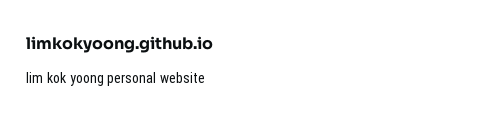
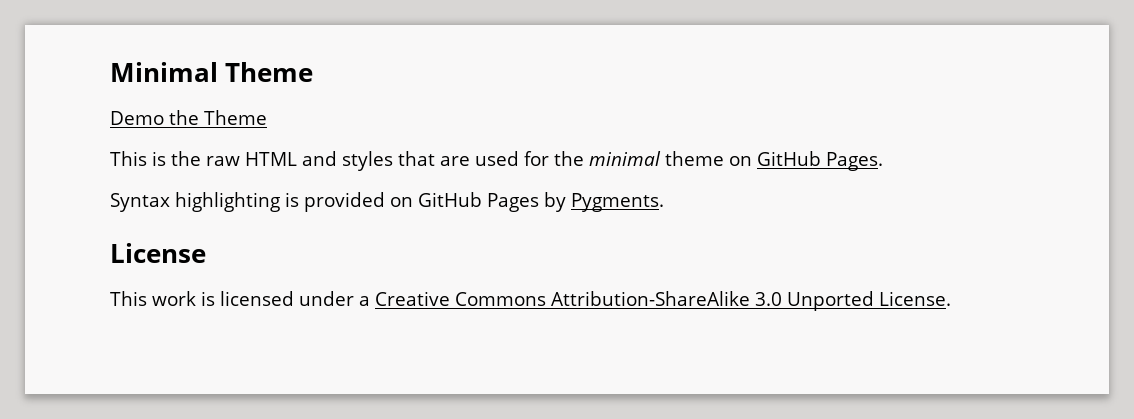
[26,36,213,53] [26,72,206,86] limkokyoong.github.io // lim kok yoong personal website -> [110,62,314,82] [110,110,267,125] [110,151,883,171] [110,192,664,212] [110,243,206,263] [110,291,951,311] Minimal Theme // Demo the Theme // This is the raw HTML and styles that are used for the minimal theme on GitHub Pages. // Syntax highlighting is provided on GitHub Pages by Pygments. // License // This work is licensed under a Creative Commons Attribution-ShareAlike 3.0 Unported License.

